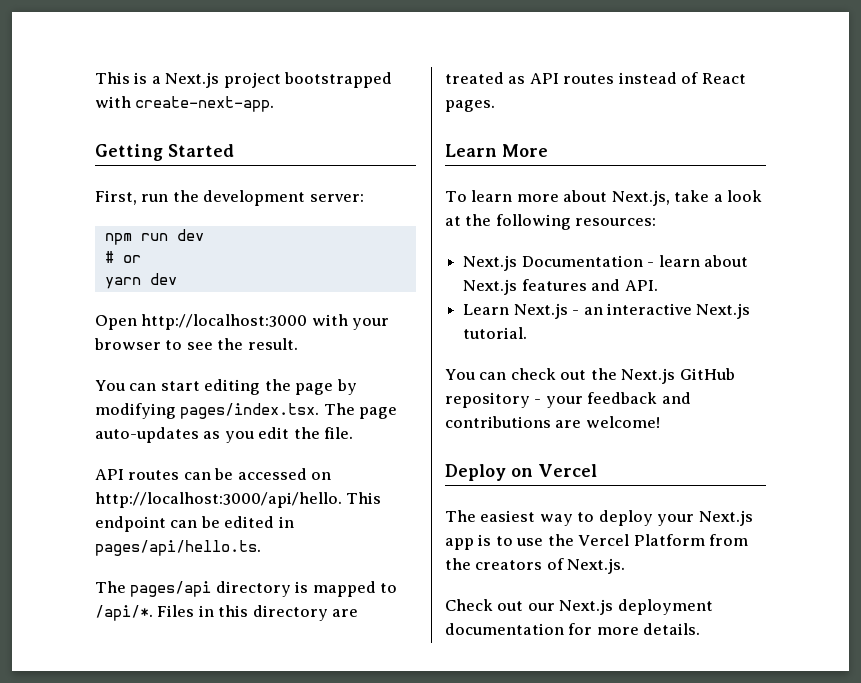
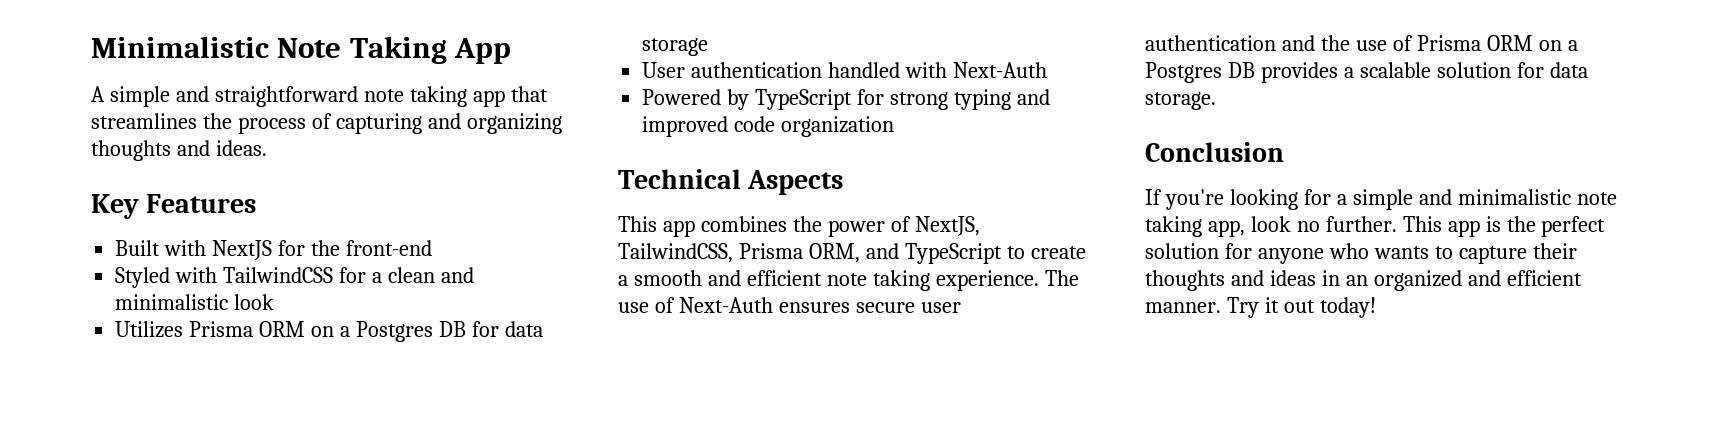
[95,72,393,88] [95,96,275,112] [95,144,234,161] [95,190,364,206] [104,229,204,245] [104,251,141,263] [104,273,177,289] [95,314,390,330] [94,338,298,350] [95,379,357,395] [95,403,398,419] [95,427,354,443] [95,468,332,480] [95,492,382,508] [95,516,294,532] [95,540,261,556] [95,581,398,597] [95,605,359,621] [445,72,746,84] [445,100,495,112] [445,144,548,157] [445,190,763,206] [445,214,657,230] [463,255,748,271] [463,279,658,295] [463,303,751,319] [463,327,528,339] [445,368,735,384] [445,392,691,408] [445,416,660,428] [445,464,597,481] [445,510,753,526] [445,534,749,550] [445,558,626,574] [445,599,713,615] [445,623,701,635] This is a Next.js project bootstrapped with create-next-app. // Getting Started // First, run the development server: // npm run dev // # or // yarn dev // Open http://localhost:3000 with your browser to see the result. // You can start editing the page by modifying pages/index.tsx. The page auto-updates as you edit the file. // API routes can be accessed on http://localhost:3000/api/hello. This endpoint can be edited in pages/api/hello.ts. // The pages/api directory is mapped to /api/*. Files in this directory are treated as API routes instead of React pages. // Learn More // To learn more about Next.js, take a look at the following resources: // Next.js Documentation - learn about Next.js features and API. // Learn Next.js - an interactive Next.js tutorial. // You can check out the Next.js GitHub repository - your feedback and contributions are welcome! // Deploy on Vercel // The easiest way to deploy your Next.js app is to use the Vercel Platform from the creators of Next.js. // Check out our Next.js deployment documentation for more details. -> [91,36,512,64] [91,86,548,107] [91,113,562,134] [91,140,267,161] [91,194,257,219] [115,240,432,260] [115,267,474,288] [115,294,275,310] [115,321,543,342] [642,38,709,56] [642,62,1047,78] [642,89,1050,110] [642,116,895,137] [618,169,844,195] [618,216,980,237] [618,243,1086,264] [618,270,1079,291] [618,297,961,313] [1145,35,1578,51] [1145,62,1588,83] [1145,92,1216,110] [1145,142,1284,162] [1145,189,1617,210] [1145,216,1606,237] [1145,243,1577,264] [1145,270,1582,291] [1145,297,1376,318] Minimalistic Note Taking App // A simple and straightforward note taking app that streamlines the process of capturing and organizing thoughts and ideas. // Key Features // Built with NextJS for the front-end // Styled with TailwindCSS for a clean and minimalistic look // Utilizes Prisma ORM on a Postgres DB for data storage // User authentication handled with Next-Auth // Powered by TypeScript for strong typing and improved code organization // Technical Aspects // This app combines the power of NextJS, TailwindCSS, Prisma ORM, and TypeScript to create a smooth and efficient note taking experience. The use of Next-Auth ensures secure user authentication and the use of Prisma ORM on a Postgres DB provides a scalable solution for data storage. // Conclusion // If you're looking for a simple and minimalistic note taking app, look no further. This app is the perfect solution for anyone who wants to capture their thoughts and ideas in an organized and efficient manner. Try it out today!

